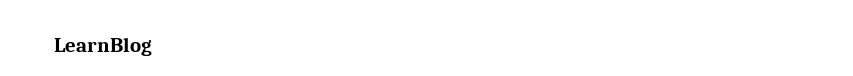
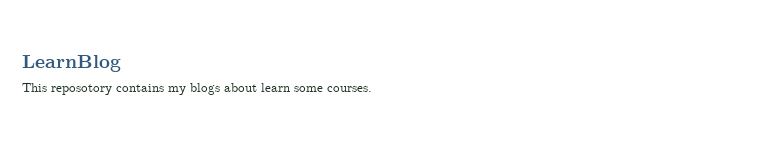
(152, 46) none -> [22,83,372,95] // This reposotory contains my blogs about learn some courses.

